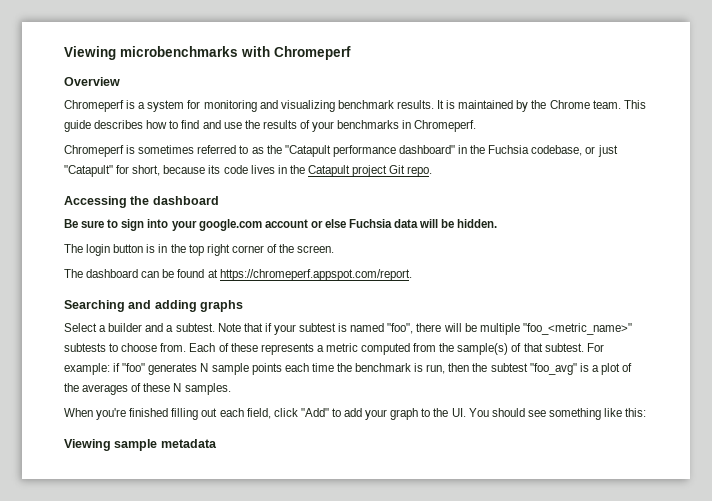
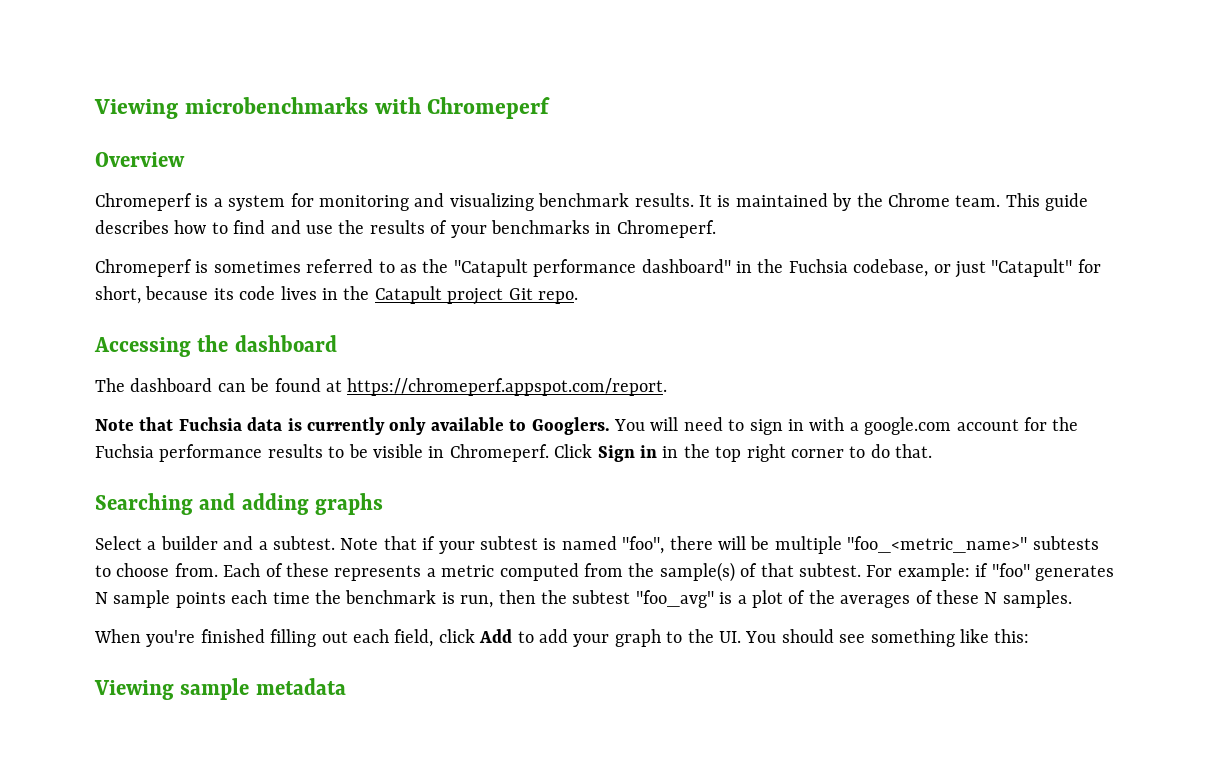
[64,219,498,231] [64,244,335,256] // Be sure to sign into your google.com account or else Fuchsia data will be hidden. // The login button is in the top right corner of the screen. -> (337, 343) none
(412, 275) none -> [95,417,1079,435] [95,444,933,462] // Note that Fuchsia data is currently only available to Googlers. You will need to sign in with a google.com account for the Fuchsia performance results to be visible in Chromeperf. Click Sign in in the top right corner to do that.
[300,408,329,417] "Add" -> [479,629,513,643] Add

